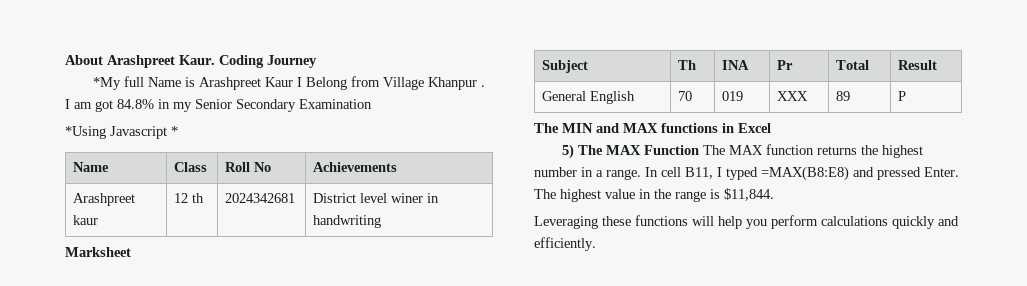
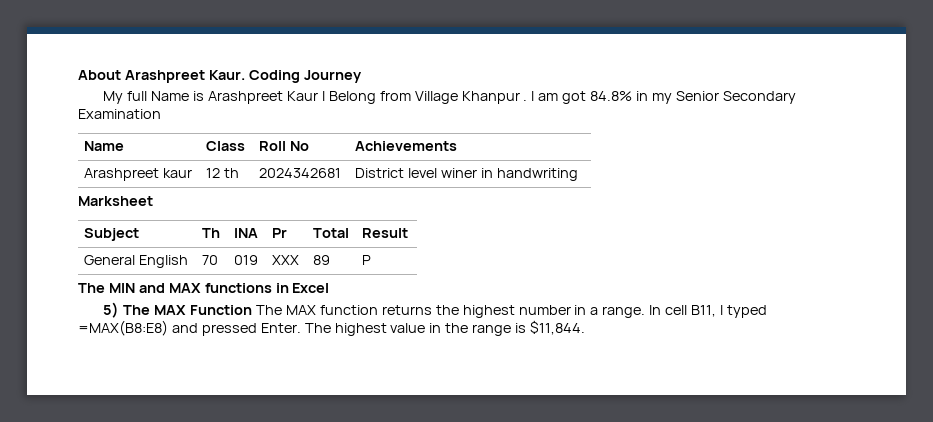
[92,77,121,90] *My -> [103,91,124,104] My
[65,126,178,139] // *Using Javascript * -> (161, 114) none
[534,215,959,229] [534,237,596,251] // Leveraging these functions will help you perform calculations quickly and efficiently. -> (586, 327) none

